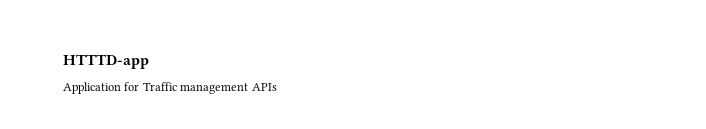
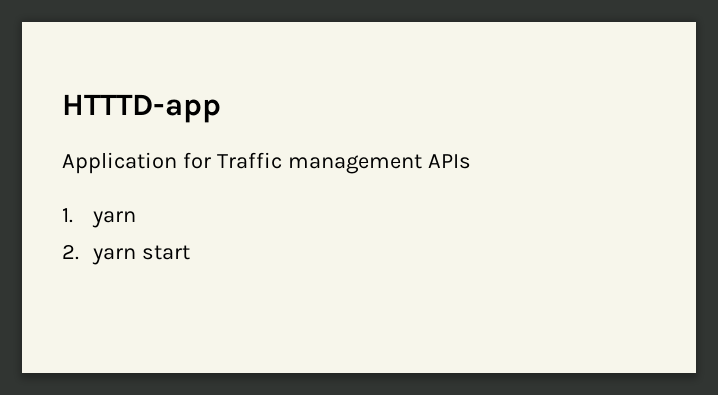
(277, 87) none -> [62,208,136,228] [62,244,190,265] // 1. yarn // 2. yarn start

